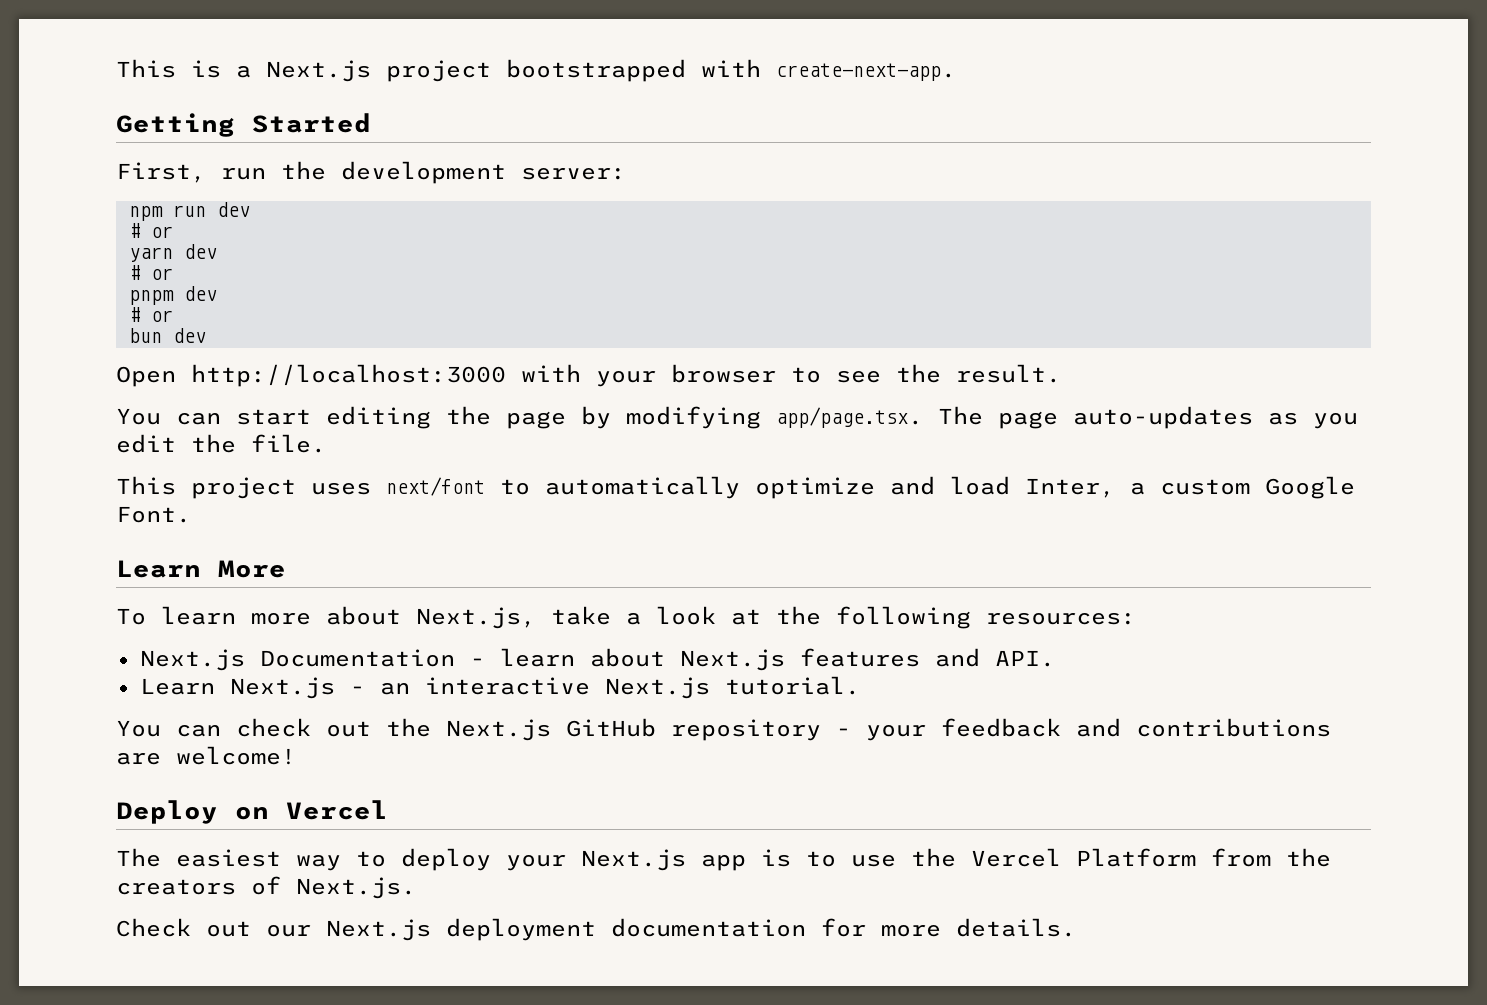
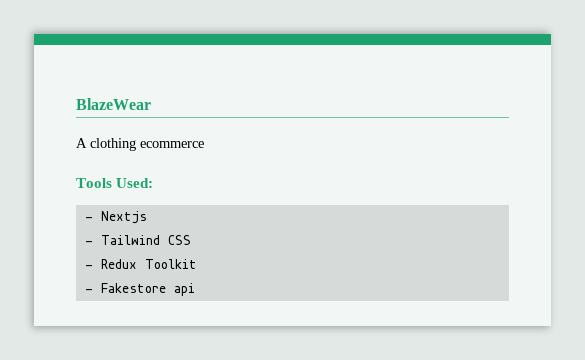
[116,59,956,82] [116,113,371,137] [116,161,626,184] [128,202,250,221] [128,223,173,238] [128,244,217,262] [128,265,173,280] [128,286,217,305] [128,307,173,322] [128,328,206,343] [116,364,1061,387] [116,406,1358,429] [116,434,326,453] [116,476,1355,499] [116,506,191,523] [116,560,286,578] [116,606,1136,629] [139,648,1055,671] [139,676,860,699] [116,718,1331,741] [116,746,296,765] [116,800,388,824] [116,848,1331,871] [116,876,416,899] [116,918,1076,941] This is a Next.js project bootstrapped with create-next-app. // Getting Started // First, run the development server: // npm run dev // # or // yarn dev // # or // pnpm dev // # or // bun dev // Open http://localhost:3000 with your browser to see the result. // You can start editing the page by modifying app/page.tsx. The page auto-updates as you edit the file. // This project uses next/font to automatically optimize and load Inter, a custom Google Font. // Learn More // To learn more about Next.js, take a look at the following resources: // Next.js Documentation - learn about Next.js features and API. // Learn Next.js - an interactive Next.js tutorial. // You can check out the Next.js GitHub repository - your feedback and contributions are welcome! // Deploy on Vercel // The easiest way to deploy your Next.js app is to use the Vercel Platform from the creators of Next.js. // Check out our Next.js deployment documentation for more details. -> [76,98,151,110] [76,138,204,151] [76,178,154,188] [84,211,147,224] [84,235,191,245] [84,259,197,269] [84,283,195,296] BlazeWear // A clothing ecommerce // Tools Used: // - Nextjs // - Tailwind CSS // - Redux Toolkit // - Fakestore api

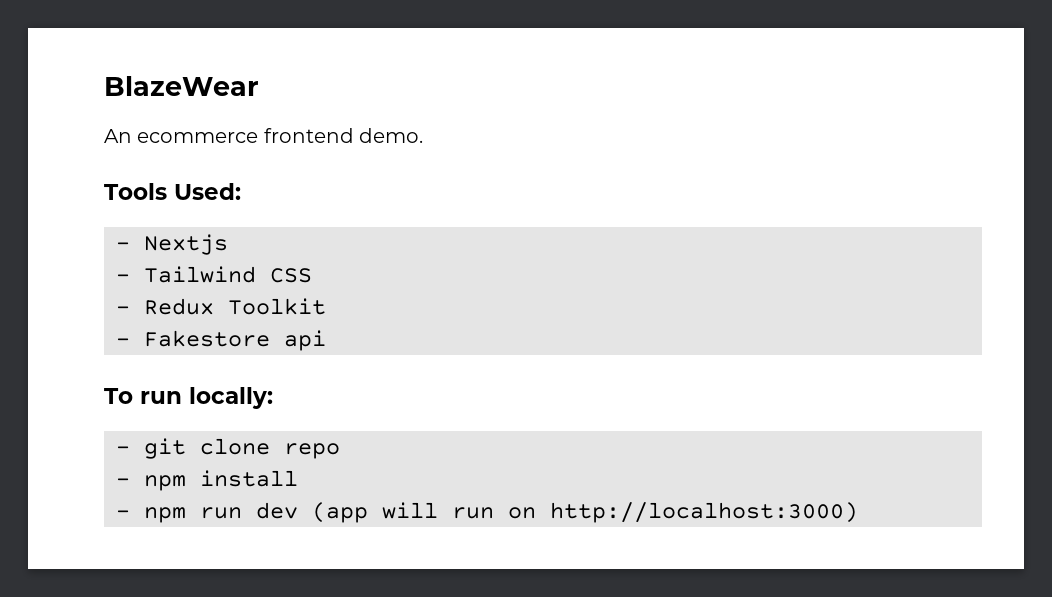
[76,138,136,151] A clothing -> [104,129,132,143] An
(204, 144) none -> [263,128,424,143] frontend demo.
(195, 289) none -> [104,387,273,409] [116,438,340,459] [116,470,298,491] [116,502,858,523] // To run locally: // - git clone repo // - npm install // - npm run dev (app will run on http://localhost:3000)

